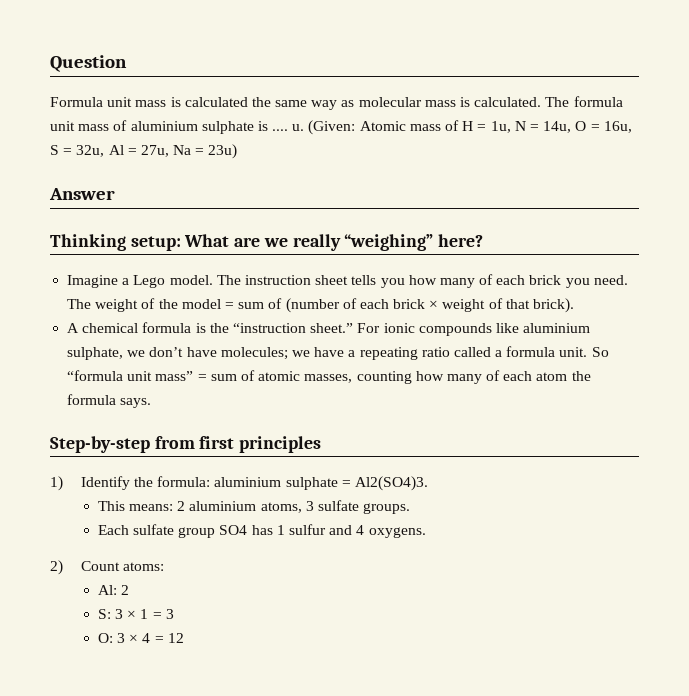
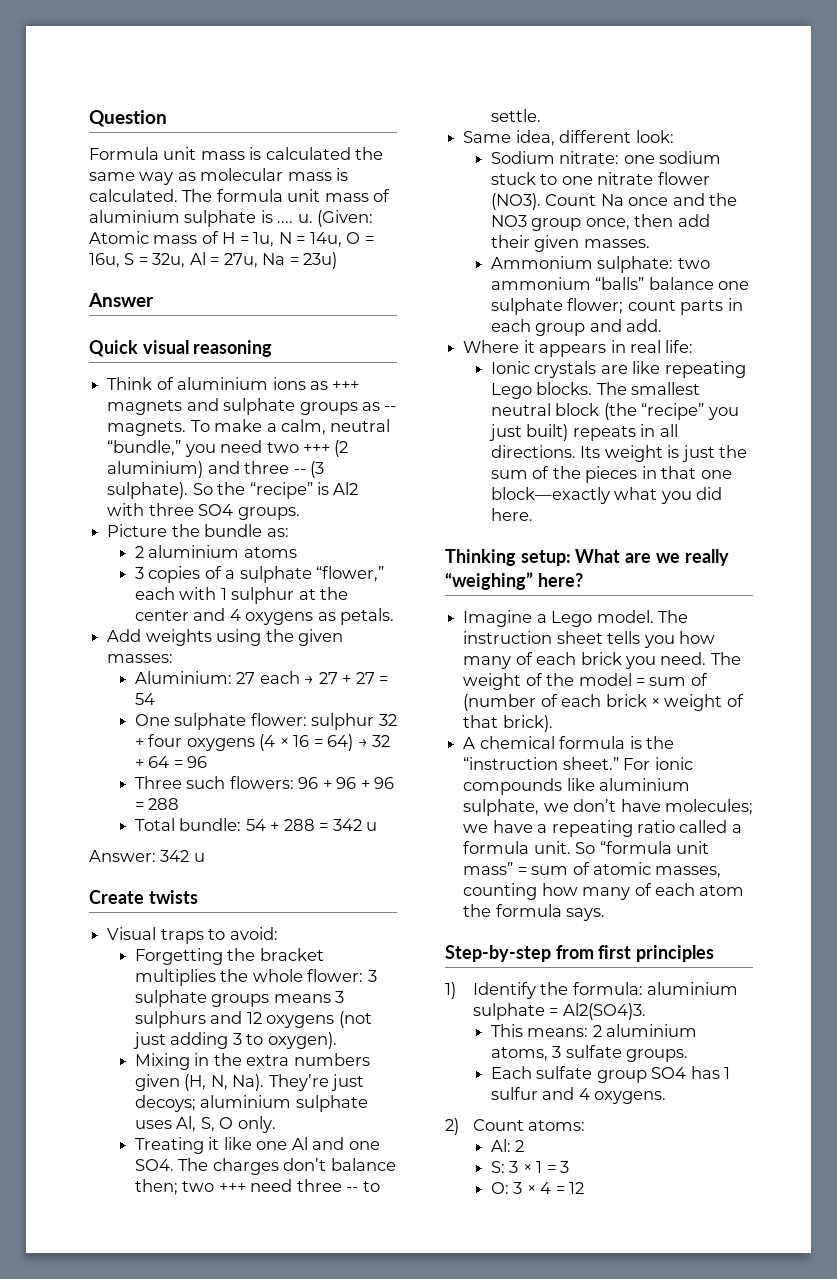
(115, 194) none -> [89,340,273,357] [107,377,360,390] [107,398,397,415] [107,419,391,436] [107,440,349,457] [107,461,324,478] [107,482,359,499] [107,503,300,520] [107,524,289,537] [135,545,297,558] [135,566,385,583] [135,587,349,604] [135,608,395,625] [107,629,343,646] [107,654,174,663] [135,671,389,684] [135,693,156,705] [135,713,397,730] [135,734,391,751] [135,756,208,768] [135,776,395,789] [135,798,180,810] [135,818,378,831] [89,850,205,862] [89,890,198,904] [107,927,278,944] [135,948,324,965] [135,969,377,986] [135,990,345,1007] [135,1011,372,1028] [133,1032,337,1049] [135,1053,370,1070] [135,1074,365,1091] [135,1095,368,1112] [135,1116,276,1133] [135,1137,380,1154] [135,1158,396,1175] [135,1179,380,1195] [491,109,542,122] [463,130,674,146] [491,151,722,164] [491,172,710,185] [491,193,738,210] [491,214,710,231] [491,235,650,252] [491,256,710,273] [491,277,750,290] [491,298,743,315] [491,319,663,336] [463,340,694,357] [491,361,746,378] [491,382,701,399] [491,403,739,420] [489,424,678,441] [491,445,748,462] [491,466,732,483] [491,487,723,504] [491,508,534,521] // Quick visual reasoning // Think of aluminium ions as +++ magnets and sulphate groups as -- magnets. To make a calm, neutral “bundle,” you need two +++ (2 aluminium) and three -- (3 sulphate). So the “recipe” is Al2 with three SO4 groups. // Picture the bundle as: // 2 aluminium atoms // 3 copies of a sulphate “flower,” each with 1 sulphur at the center and 4 oxygens as petals. // Add weights using the given masses: // Aluminium: 27 each → 27 + 27 = 54 // One sulphate flower: sulphur 32 + four oxygens (4 × 16 = 64) → 32 + 64 = 96 // Three such flowers: 96 + 96 + 96 = 288 // Total bundle: 54 + 288 = 342 u // Answer: 342 u // Create twists // Visual traps to avoid: // Forgetting the bracket multiplies the whole flower: 3 sulphate groups means 3 sulphurs and 12 oxygens (not just adding 3 to oxygen). // Mixing in the extra numbers given (H, N, Na). They’re just decoys; aluminium sulphate uses Al, S, O only. // Treating it like one Al and one SO4. The charges don’t balance then; two +++ need three -- to settle. // Same idea, different look: // Sodium nitrate: one sodium stuck to one nitrate flower (NO3). Count Na once and the NO3 group once, then add their given masses. // Ammonium sulphate: two ammonium “balls” balance one sulphate flower; count parts in each group and add. // Where it appears in real life: // Ionic crystals are like repeating Lego blocks. The smallest neutral block (the “recipe” you just built) repeats in all directions. Its weight is just the sum of the pieces in that one block—exactly what you did here.

